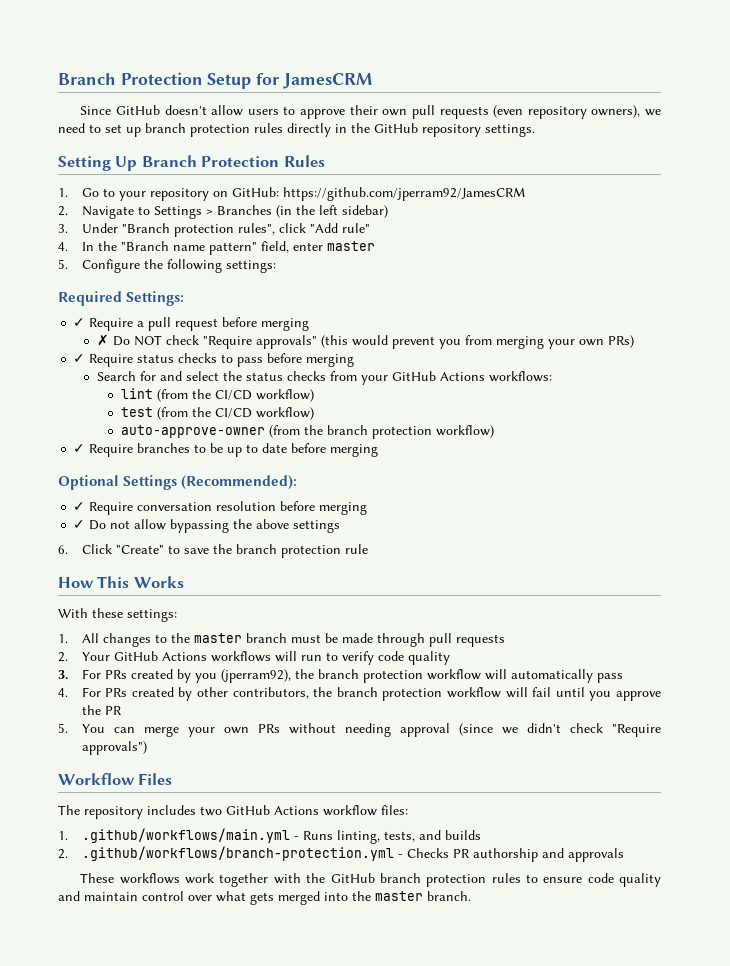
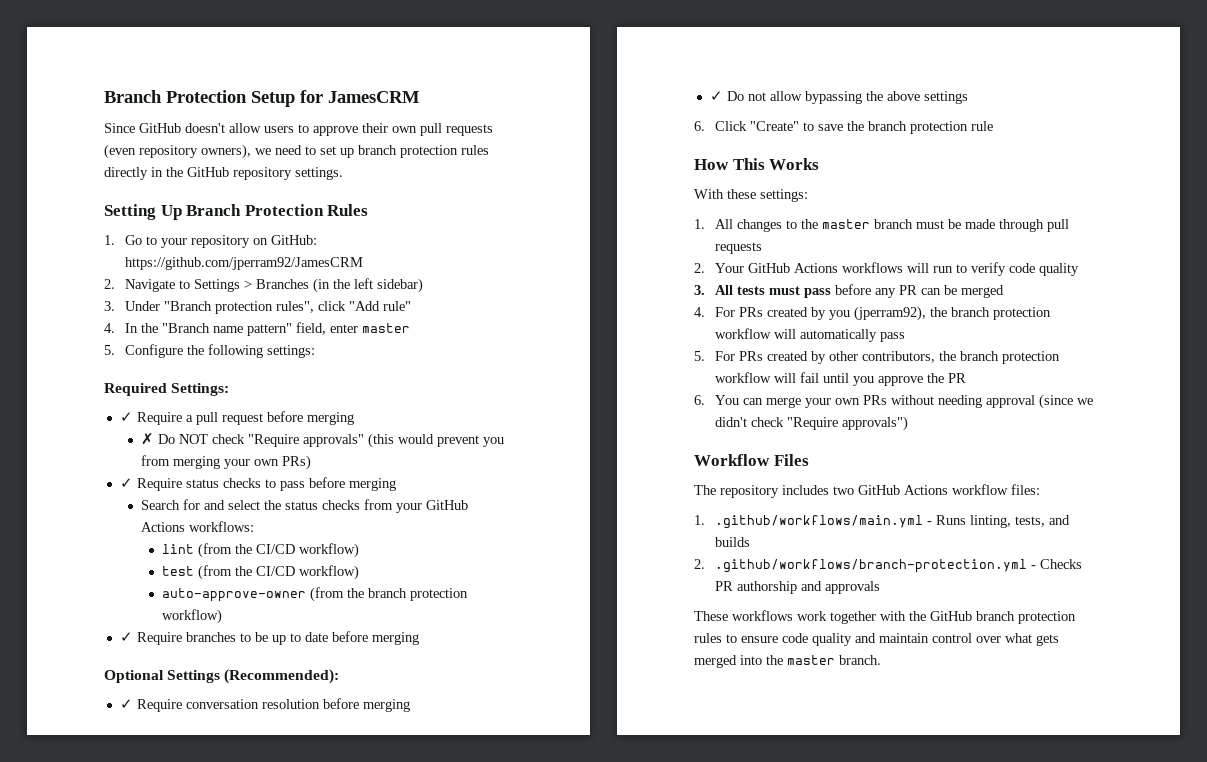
(68, 674) none -> [714,284,1004,298] [694,307,705,317] All tests must pass before any PR can be merged // 4.
[58,688,68,697] 4. -> [694,351,705,361] 5.
[58,723,68,733] 5. -> [694,395,705,405] 6.

